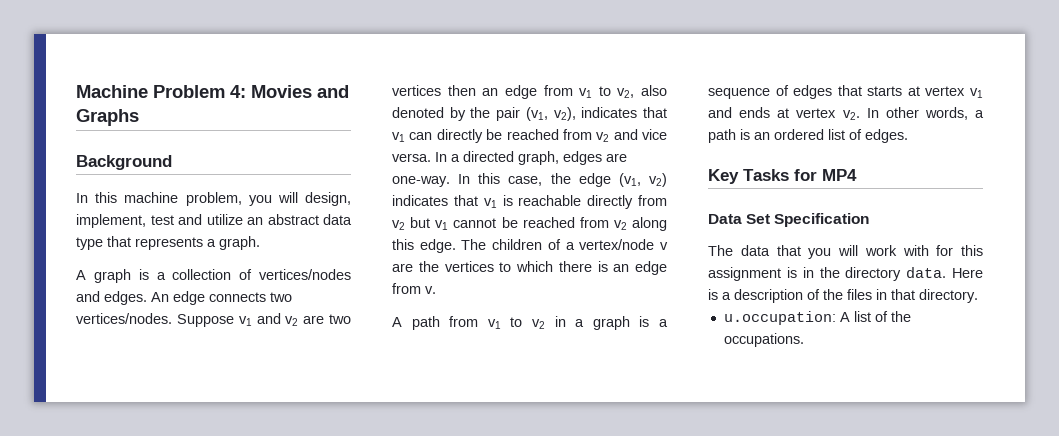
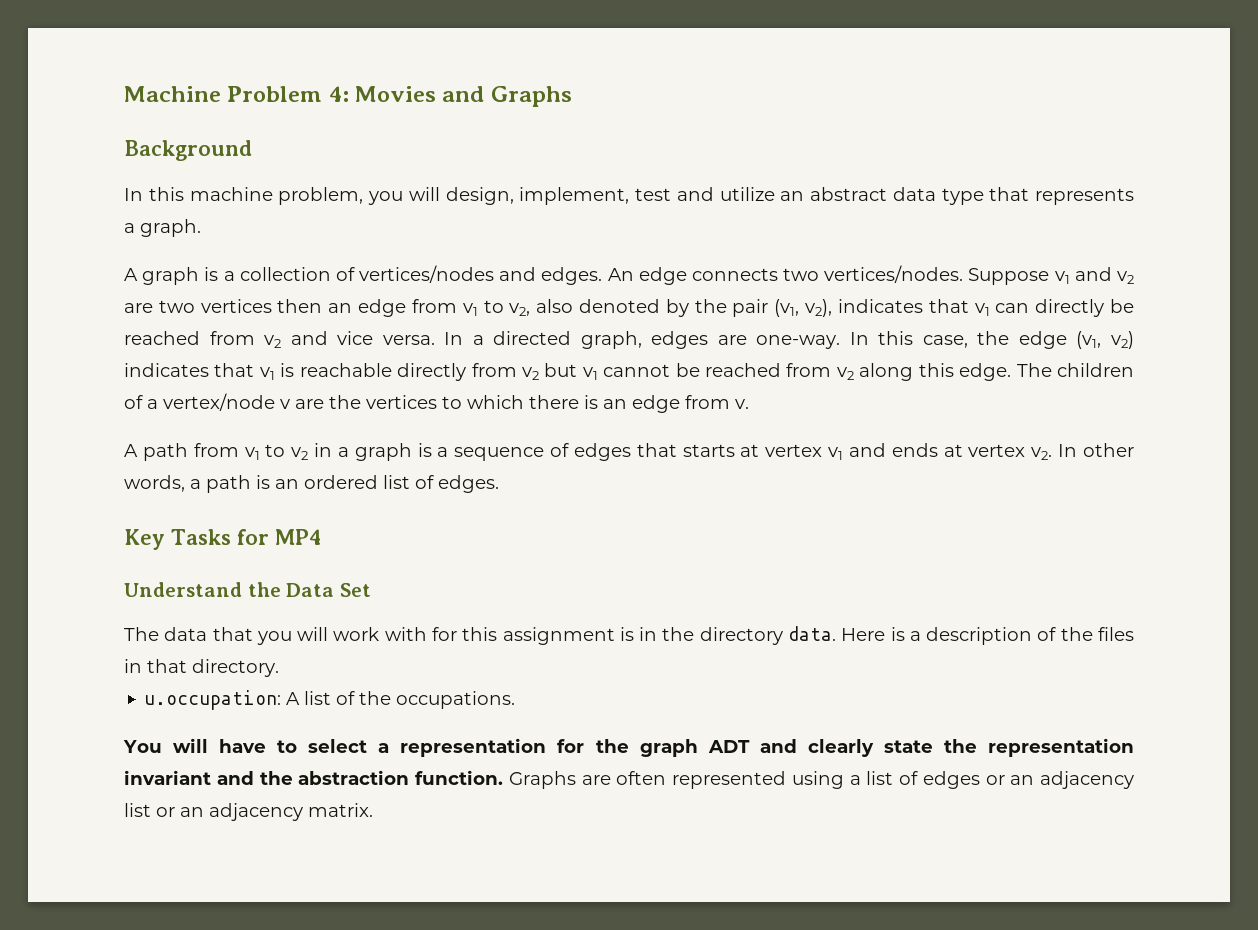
(857, 175) none -> [124,582,281,597] Understand the
[774,213,870,227] Specification -> (371, 590) none
(804, 340) none -> [123,738,1135,757] [124,770,1134,789] [124,803,373,821] // You will have to select a representation for the graph ADT and clearly state the representation invariant and the abstraction function. Graphs are often represented using a list of edges or an adjacency list or an adjacency matrix.

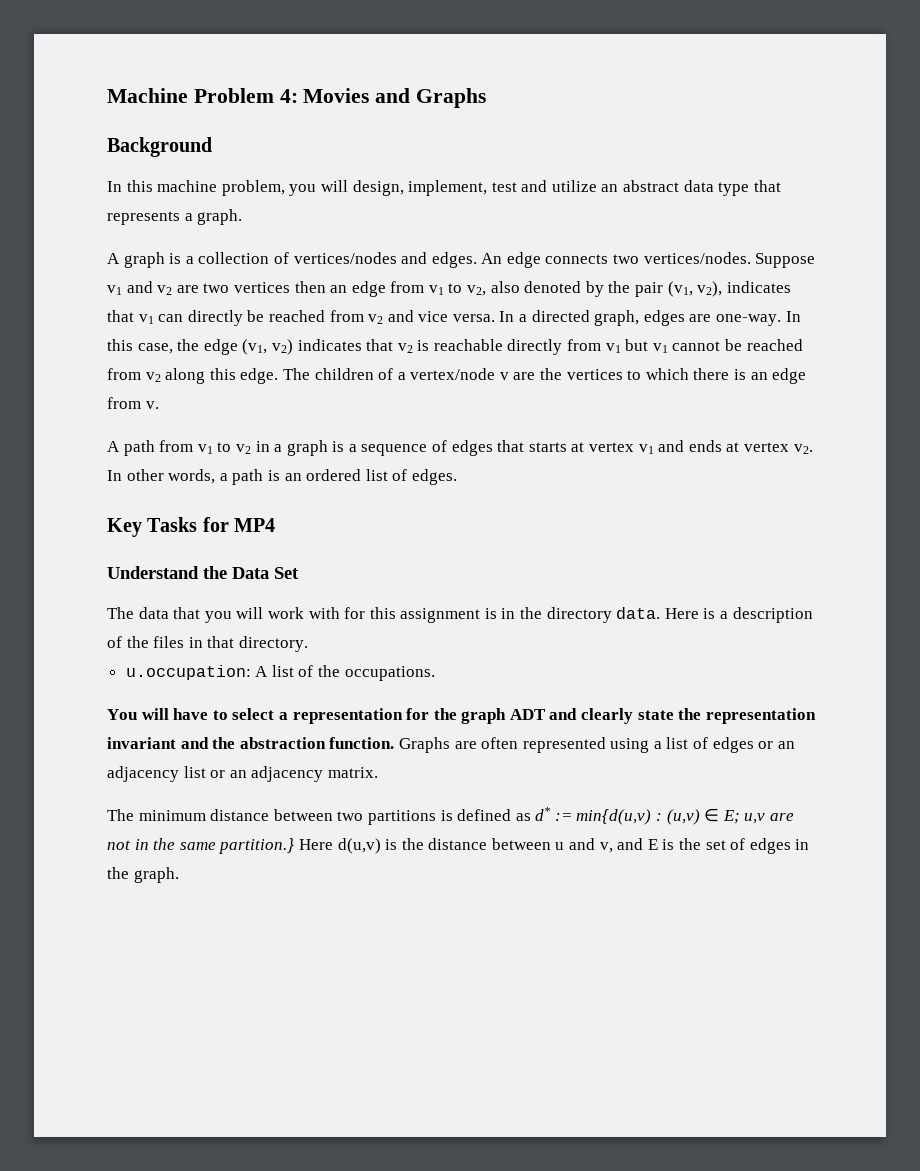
[259,367,275,380] v1 -> [397,343,413,353] v2
[521,367,539,380] v2 -> [605,343,621,353] v1
(373, 810) none -> [107,807,795,825] [107,838,810,854] [107,867,179,883] // The minimum distance between two partitions is defined as d* := min{d(u,v) : (u,v) ∈ E; u,v are not in the same partition.} Here d(u,v) is the distance between u and v, and E is the set of edges in the graph.

